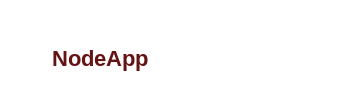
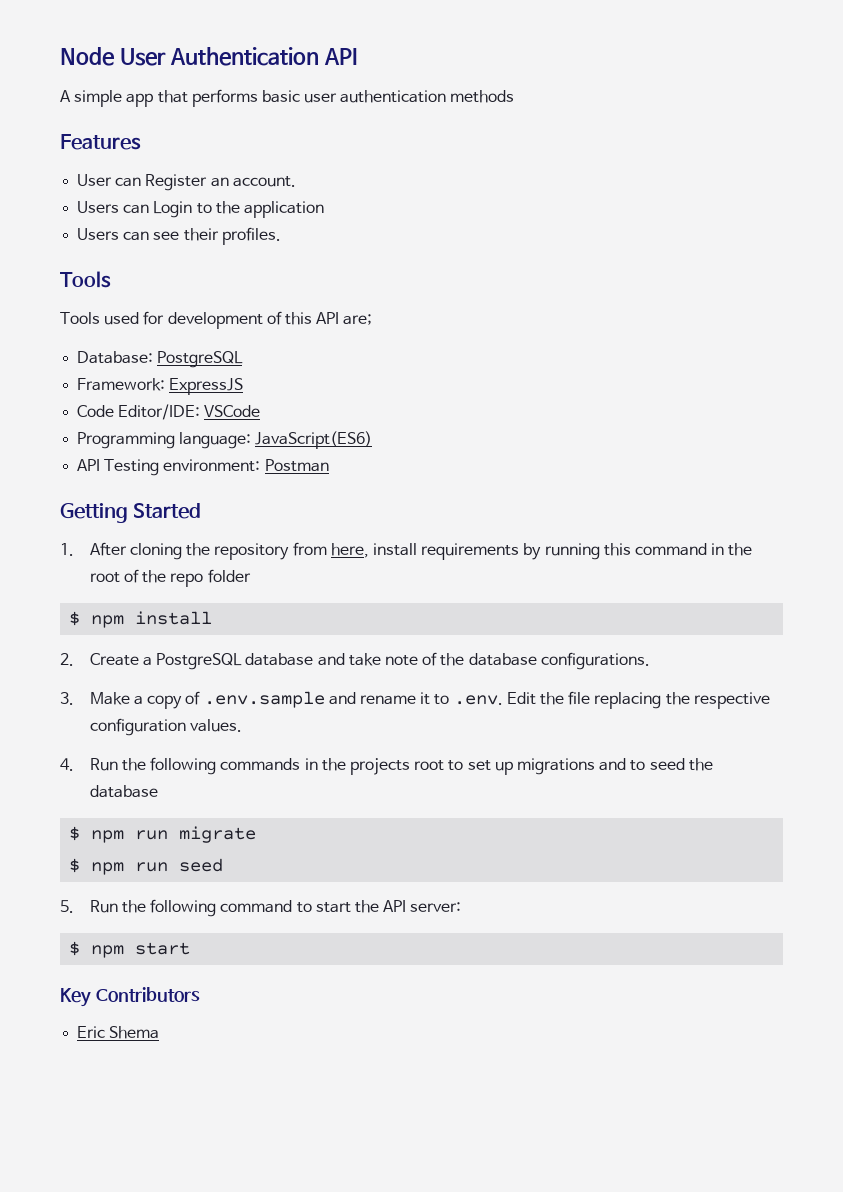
[52,50,148,71] NodeApp -> [60,47,357,66] [60,89,515,107] [60,134,141,150] [77,174,296,191] [77,201,324,218] [77,227,281,245] [60,271,111,288] [60,311,373,329] [77,351,244,368] [77,378,244,395] [77,404,261,420] [77,431,373,449] [77,459,329,476] [60,503,202,523] [60,542,753,560] [89,569,251,587] [69,611,213,628] [60,652,650,670] [60,691,770,709] [89,718,243,736] [60,757,713,775] [89,785,158,798] [69,826,257,843] [69,858,224,875] [60,899,462,917] [69,941,191,958] [60,987,200,1007] [77,1026,160,1039] Node User Authentication API // A simple app that performs basic user authentication methods // Features // User can Register an account. // Users can Login to the application // Users can see their profiles. // Tools // Tools used for development of this API are; // Database: PostgreSQL // Framework: ExpressJS // Code Editor/IDE: VSCode // Programming language: JavaScript(ES6) // API Testing environment: Postman // Getting Started // 1. After cloning the repository from here, install requirements by running this command in the root of the repo folder // $ npm install // 2. Create a PostgreSQL database and take note of the database configurations. // 3. Make a copy of .env.sample and rename it to .env. Edit the file replacing the respective configuration values. // 4. Run the following commands in the projects root to set up migrations and to seed the database // $ npm run migrate // $ npm run seed // 5. Run the following command to start the API server: // $ npm start // Key Contributors // Eric Shema

